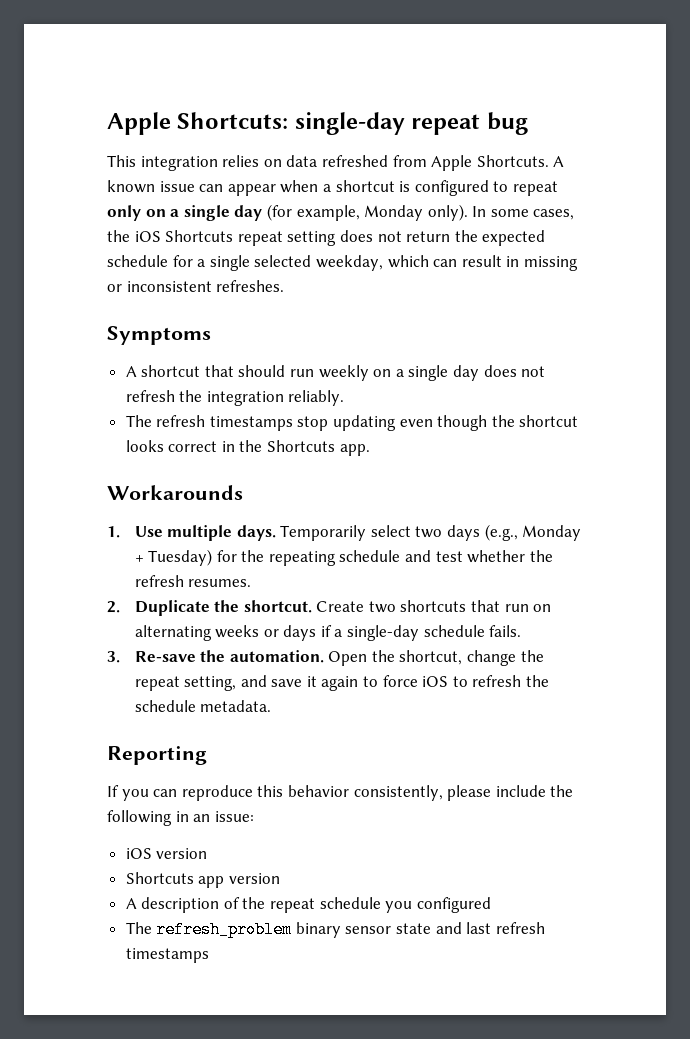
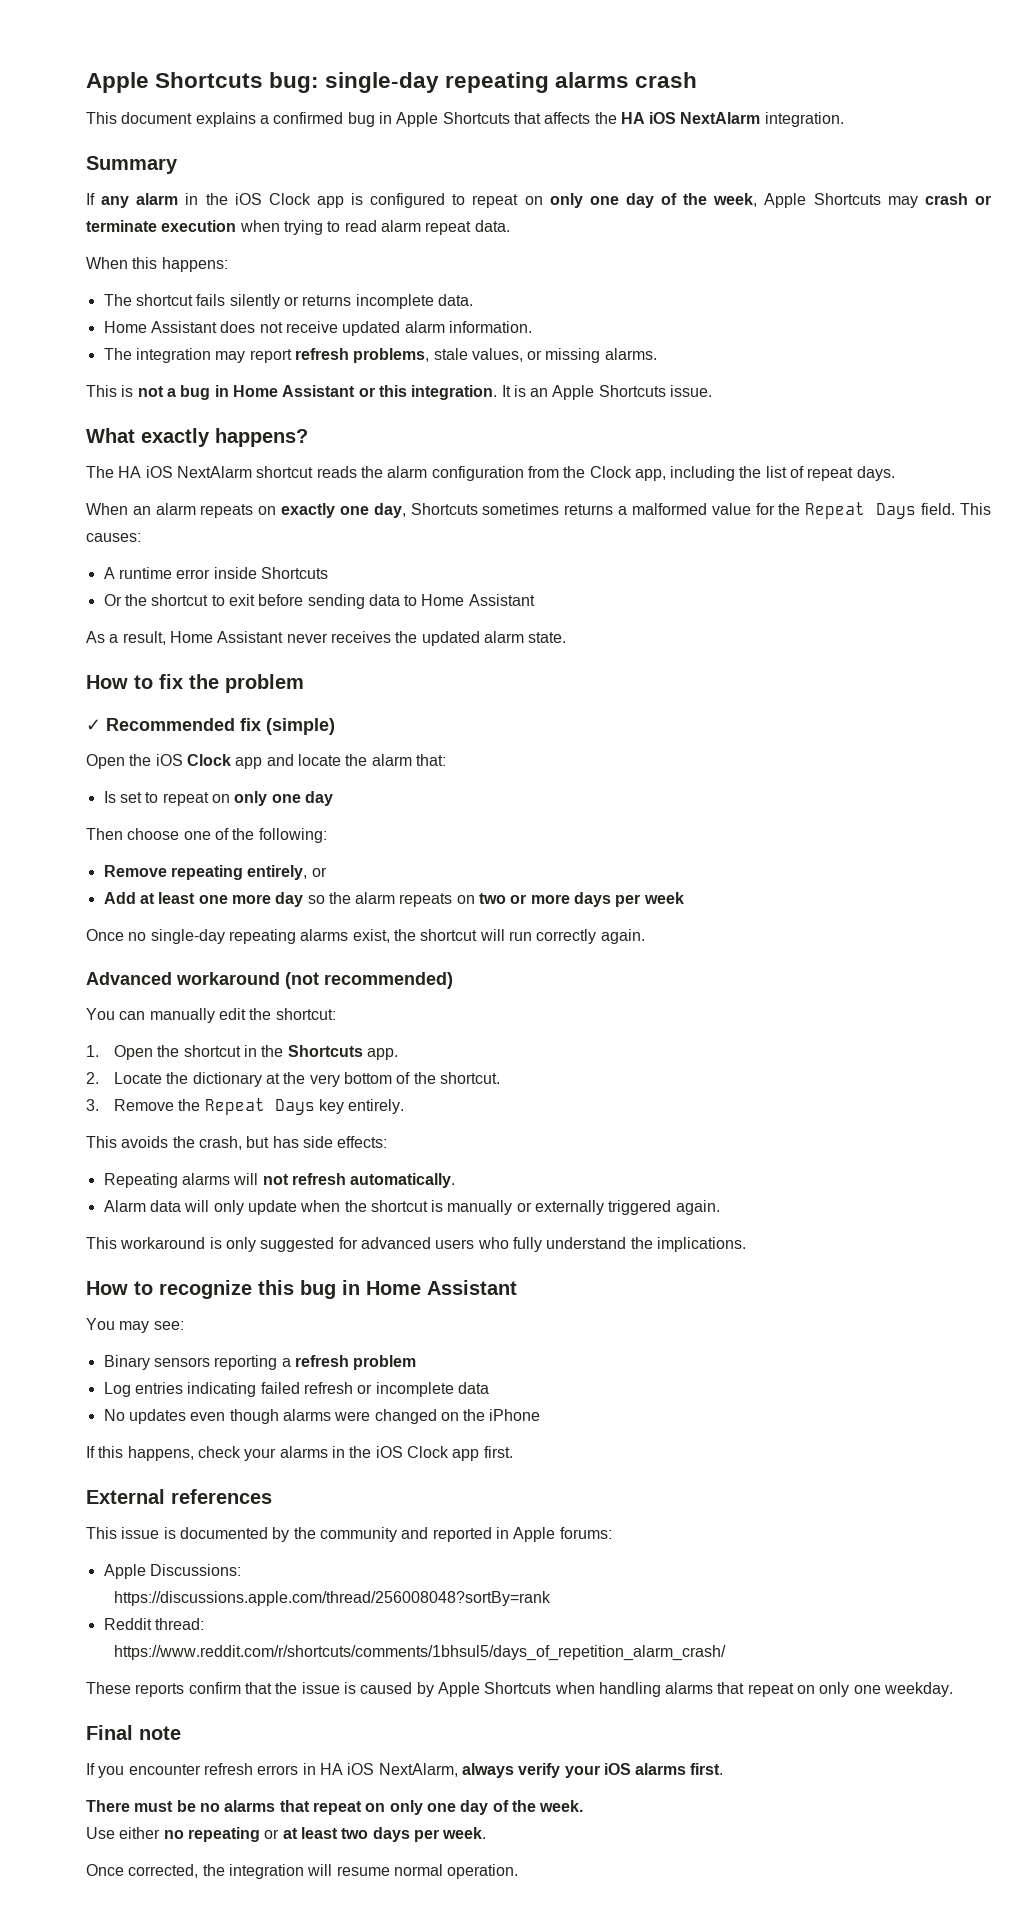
[107,112,528,135] [107,155,565,171] [107,180,558,196] [107,204,575,221] [107,230,546,246] [107,255,578,271] [107,280,285,292] [107,326,211,345] [125,365,546,381] [125,390,345,406] [125,415,579,431] [125,440,370,456] [107,485,243,500] [107,524,582,541] [134,549,553,566] [134,575,252,587] [107,600,552,616] [134,625,522,641] [107,650,544,666] [134,675,550,691] [134,700,272,712] [107,746,207,765] [107,785,574,801] [107,810,254,826] [125,848,208,859] [125,872,280,888] [125,897,491,913] [125,921,545,938] [125,948,209,963] Apple Shortcuts: single-day repeat bug // This integration relies on data refreshed from Apple Shortcuts. A known issue can appear when a shortcut is configured to repeat only on a single day (for example, Monday only). In some cases, the iOS Shortcuts repeat setting does not return the expected schedule for a single selected weekday, which can result in missing or inconsistent refreshes. // Symptoms // A shortcut that should run weekly on a single day does not refresh the integration reliably. // The refresh timestamps stop updating even though the shortcut looks correct in the Shortcuts app. // Workarounds // 1. Use multiple days. Temporarily select two days (e.g., Monday + Tuesday) for the repeating schedule and test whether the refresh resumes. // 2. Duplicate the shortcut. Create two shortcuts that run on alternating weeks or days if a single-day schedule fails. // 3. Re-save the automation. Open the shortcut, change the repeat setting, and save it again to force iOS to refresh the schedule metadata. // Reporting // If you can reproduce this behavior consistently, please include the following in an issue: // iOS version // Shortcuts app version // A description of the repeat schedule you configured // The refresh_problem binary sensor state and last refresh timestamps -> [86,72,698,93] [86,112,844,127] [86,156,178,174] [86,193,992,208] [86,220,510,235] [86,257,228,272] [103,294,473,309] [103,321,532,336] [103,348,657,363] [86,385,713,400] [86,428,308,447] [86,466,895,481] [86,502,992,519] [86,533,141,542] [103,567,328,579] [103,594,535,609] [86,631,567,646] [86,674,304,693] [86,718,335,735] [86,754,446,769] [103,791,333,806] [86,828,327,843] [103,865,327,880] [103,892,684,907] [86,929,645,944] [86,972,453,989] [86,1008,336,1023] [86,1045,398,1060] [86,1072,500,1087] [86,1098,405,1115] [86,1136,388,1150] [103,1173,456,1188] [103,1200,720,1215] [86,1237,746,1252] [86,1280,517,1299] [86,1318,184,1333] [103,1355,417,1370] [103,1382,489,1397] [103,1409,541,1424] [86,1446,513,1461] [86,1489,272,1504] [86,1527,612,1542] [103,1564,241,1579] [113,1591,551,1606] [103,1618,204,1630] [113,1645,726,1661] [86,1682,954,1697] [86,1725,181,1740] [86,1763,724,1778] [86,1800,584,1815] [86,1827,487,1842] [86,1864,519,1879] Apple Shortcuts bug: single-day repeating alarms crash // This document explains a confirmed bug in Apple Shortcuts that affects the HA iOS NextAlarm integration. // Summary // If any alarm in the iOS Clock app is configured to repeat on only one day of the week, Apple Shortcuts may crash or terminate execution when trying to read alarm repeat data. // When this happens: // The shortcut fails silently or returns incomplete data. // Home Assistant does not receive updated alarm information. // The integration may report refresh problems, stale values, or missing alarms. // This is not a bug in Home Assistant or this integration. It is an Apple Shortcuts issue. // What exactly happens? // The HA iOS NextAlarm shortcut reads the alarm configuration from the Clock app, including the list of repeat days. // When an alarm repeats on exactly one day, Shortcuts sometimes returns a malformed value for the Repeat Days field. This causes: // A runtime error inside Shortcuts // Or the shortcut to exit before sending data to Home Assistant // As a result, Home Assistant never receives the updated alarm state. // How to fix the problem // ✓ Recommended fix (simple) // Open the iOS Clock app and locate the alarm that: // Is set to repeat on only one day // Then choose one of the following: // Remove repeating entirely, or // Add at least one more day so the alarm repeats on two or more days per week // Once no single-day repeating alarms exist, the shortcut will run correctly again. // Advanced workaround (not recommended) // You can manually edit the shortcut: // 1. Open the shortcut in the Shortcuts app. // 2. Locate the dictionary at the very bottom of the shortcut. // 3. Remove the Repeat Days key entirely. // This avoids the crash, but has side effects: // Repeating alarms will not refresh automatically. // Alarm data will only update when the shortcut is manually or externally triggered again. // This workaround is only suggested for advanced users who fully understand the implications. // How to recognize this bug in Home Assistant // You may see: // Binary sensors reporting a refresh problem // Log entries indicating failed refresh or incomplete data // No updates even though alarms were changed on the iPhone // If this happens, check your alarms in the iOS Clock app first. // External references // This issue is documented by the community and reported in Apple forums: // Apple Discussions: // https://discussions.apple.com/thread/256008048?sortBy=rank // Reddit thread: // https://www.reddit.com/r/shortcuts/comments/1bhsul5/days_of_repetition_alarm_crash/ // These reports confirm that the issue is caused by Apple Shortcuts when handling alarms that repeat on only one weekday. // Final note // If you encounter refresh errors in HA iOS NextAlarm, always verify your iOS alarms first. // There must be no alarms that repeat on only one day of the week. // Use either no repeating or at least two days per week. // Once corrected, the integration will resume normal operation.

